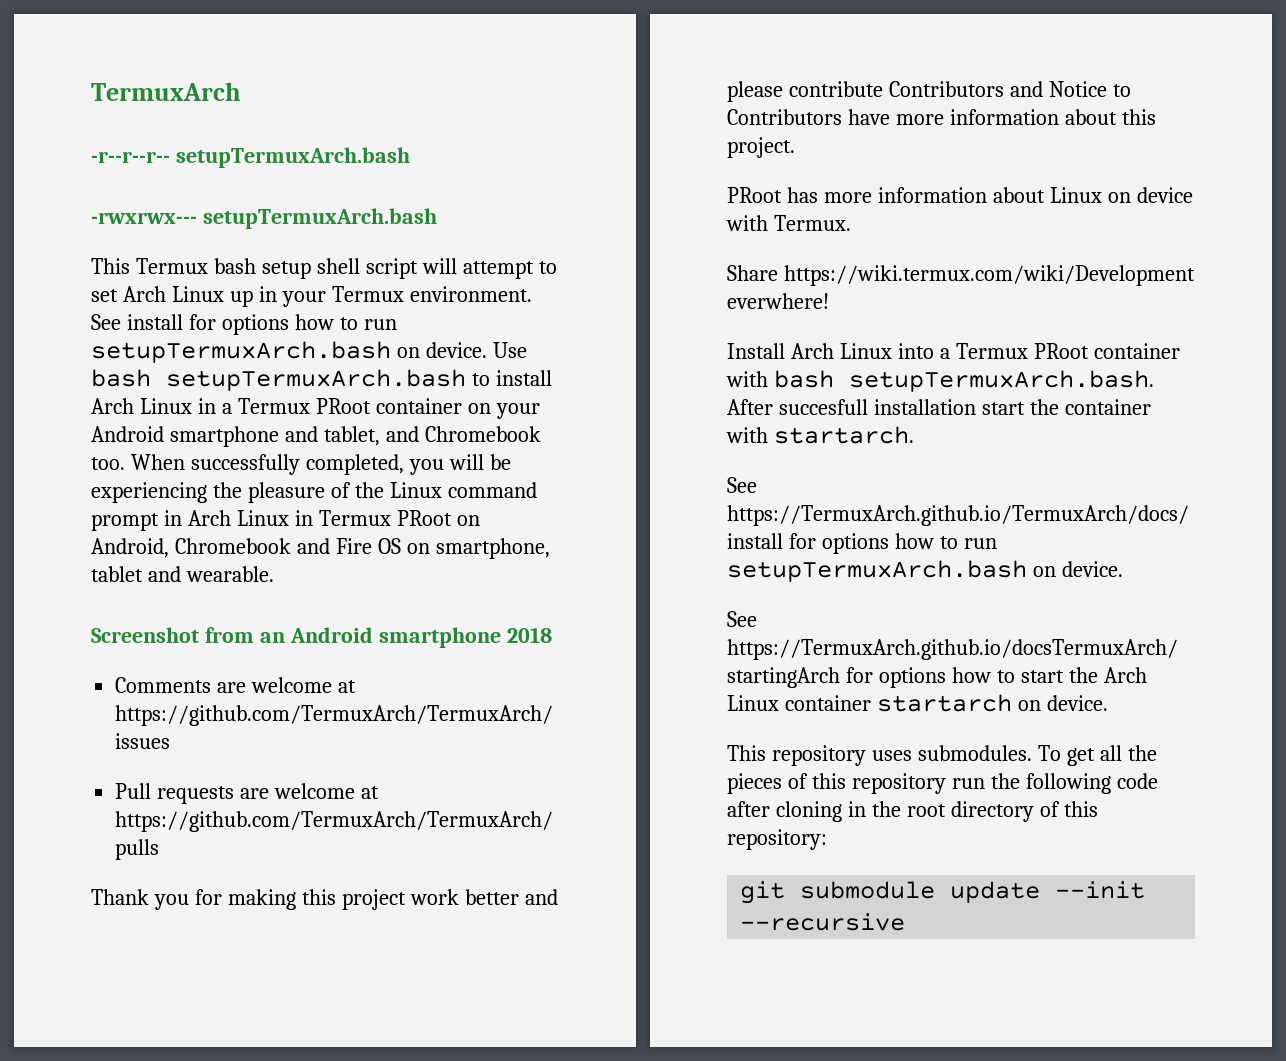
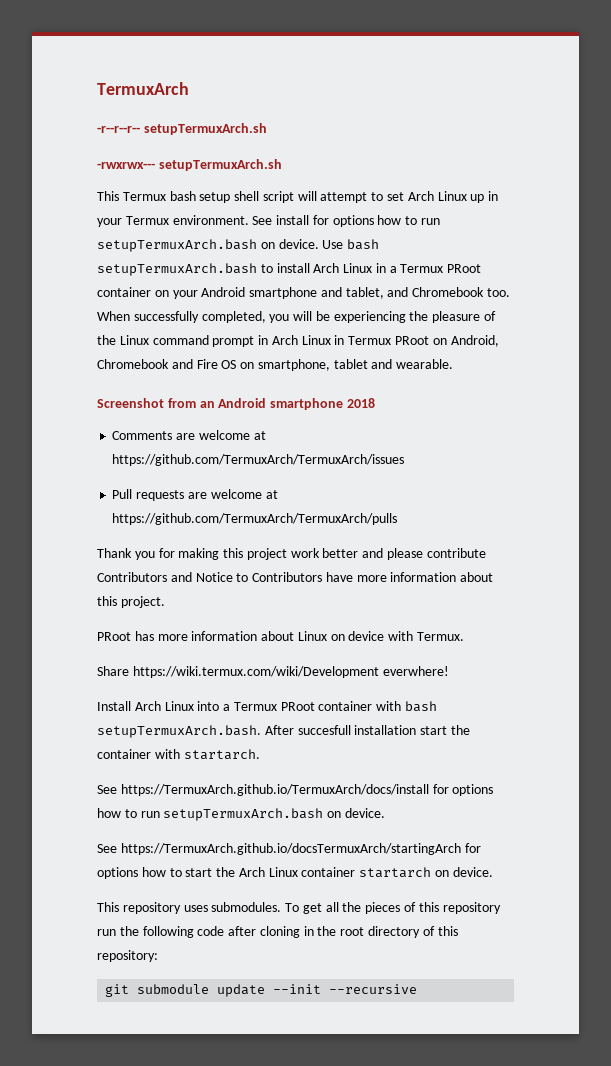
[175,147,410,168] setupTermuxArch.bash -> [143,123,267,135] setupTermuxArch.sh
[202,208,437,229] setupTermuxArch.bash -> [158,159,282,171] setupTermuxArch.sh

